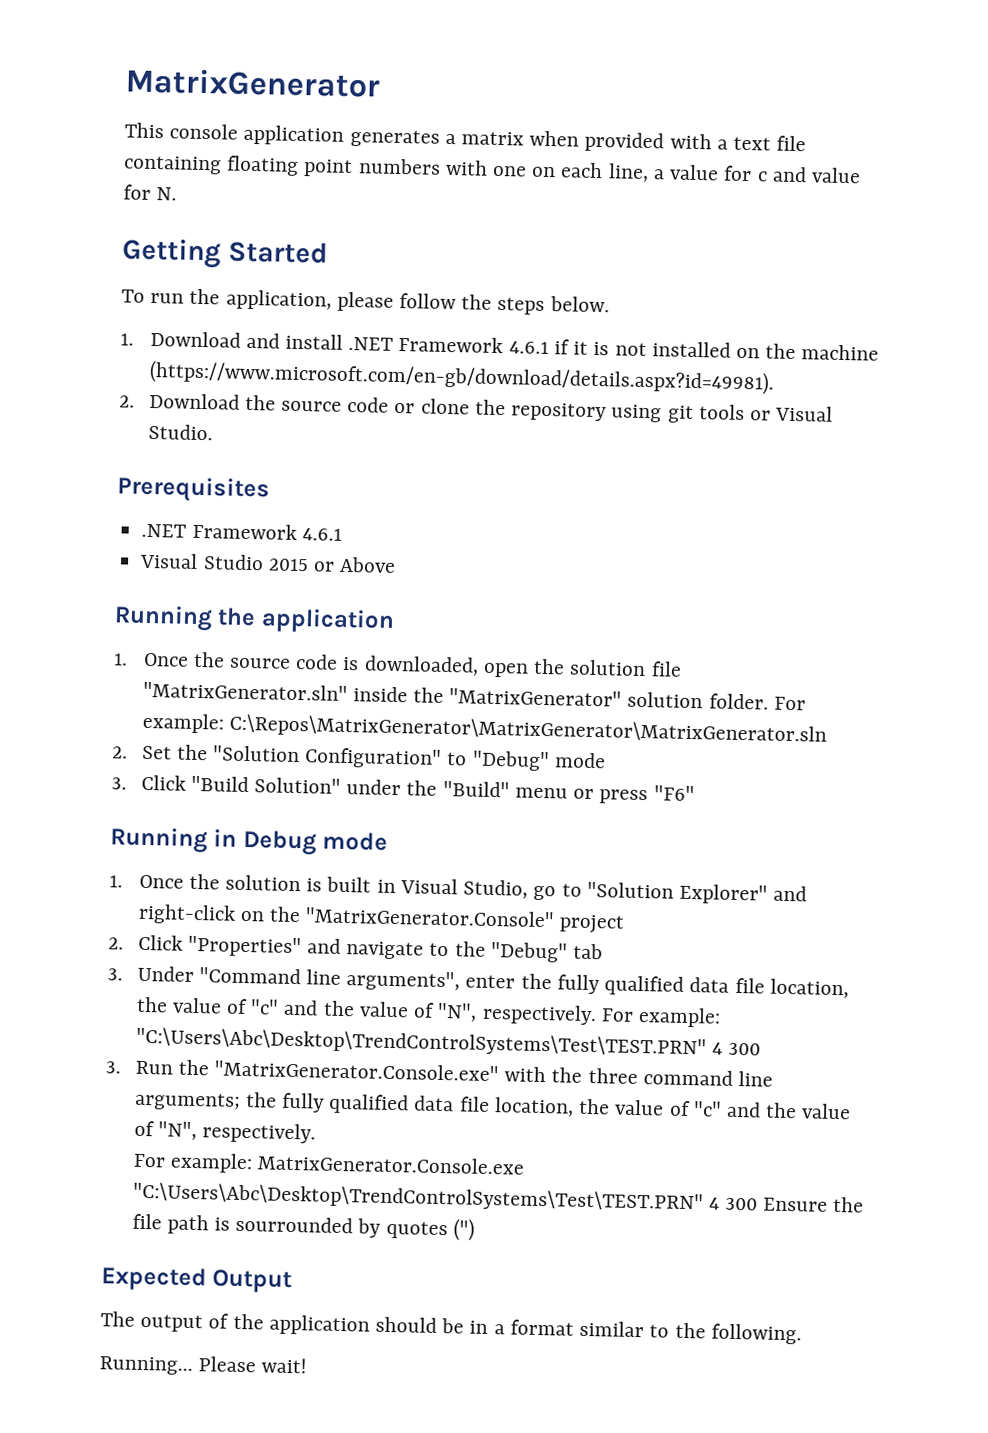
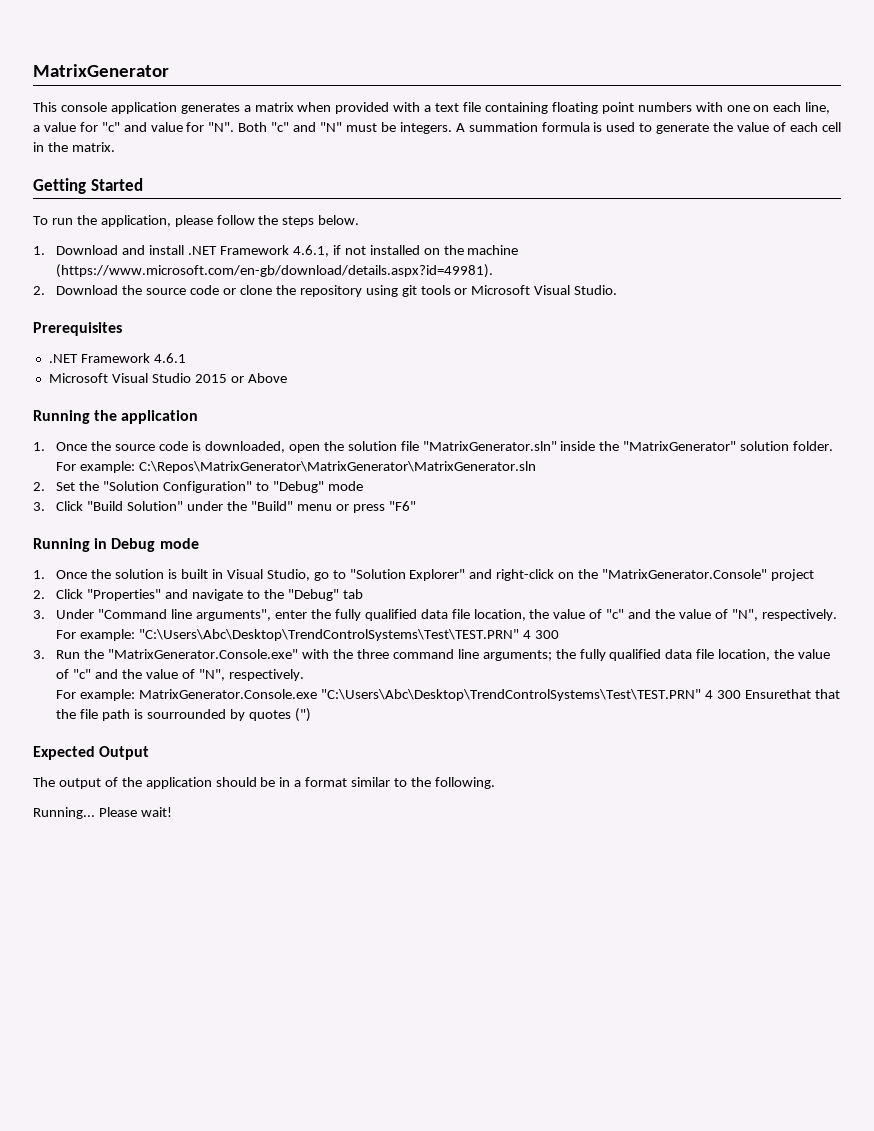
[756,171,768,182] c -> [101,122,120,132] "c"
[156,187,178,201] N. -> [208,122,841,134] [33,142,115,152] "N". Both "c" and "N" must be integers. A summation formula is used to generate the value of each cell in the matrix.
[508,339,610,356] 4.6.1 if it is -> [292,245,341,257] 4.6.1, if
(771, 415) none -> [471,285,531,295] Microsoft
(342, 534) none -> [48,373,108,383] Microsoft
[763,1197,829,1212] Ensure -> [744,689,840,699] Ensurethat that

